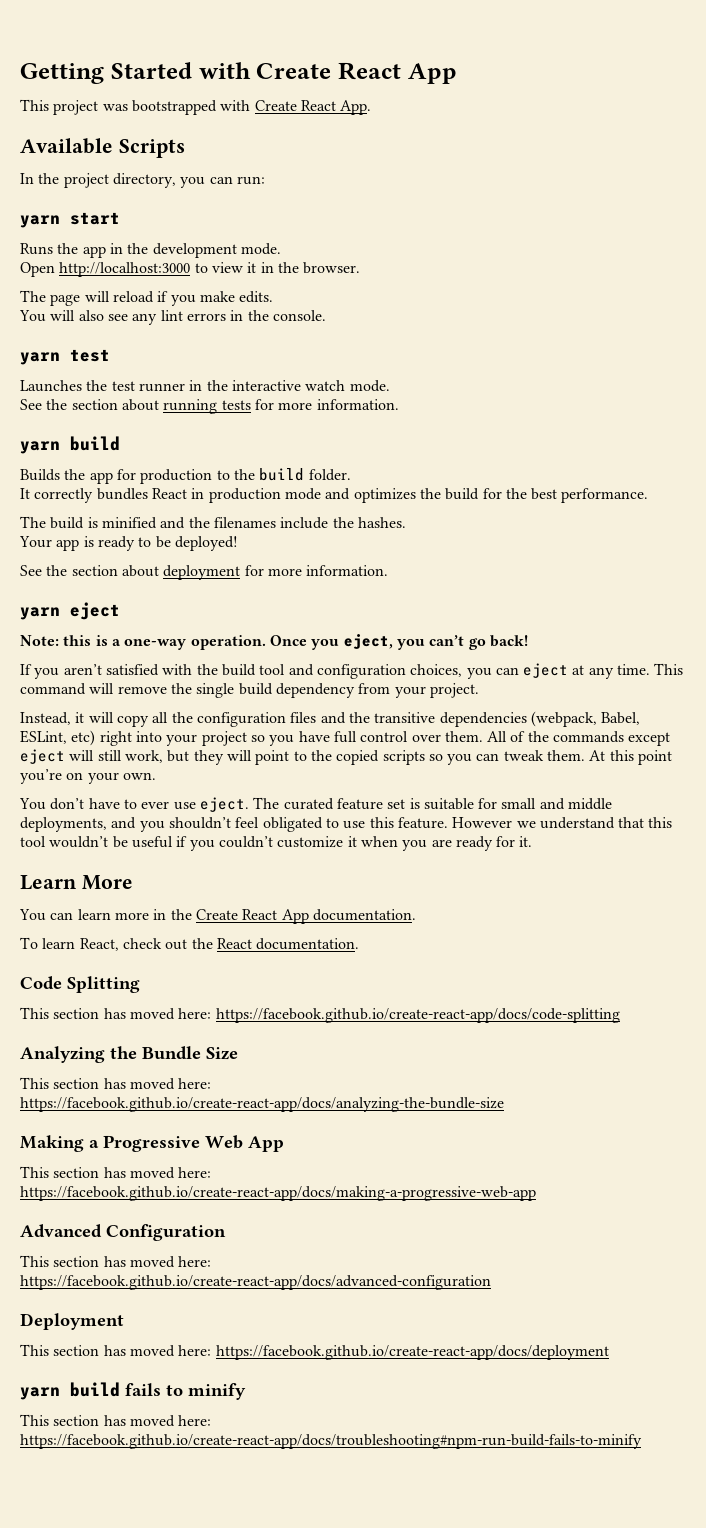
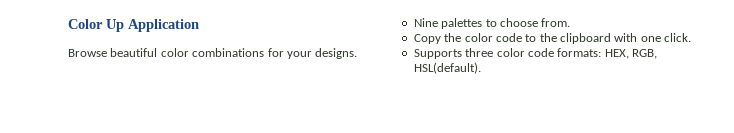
[20,62,457,84] [20,99,372,115] [20,138,185,158] [20,173,265,188] [20,212,120,228] [20,243,281,258] [20,262,361,277] [20,290,274,306] [19,310,326,325] [20,349,110,365] [20,380,390,392] [20,399,399,414] [20,436,120,454] [20,468,351,484] [20,488,649,503] [20,516,406,529] [19,536,238,551] [20,565,389,580] [20,602,120,620] [20,634,528,650] [20,663,684,679] [20,683,479,698] [20,711,641,727] [20,730,671,746] [20,749,673,765] [20,769,156,784] [19,797,613,812] [20,817,673,832] [20,836,533,851] [20,875,133,890] [19,909,416,924] [20,937,360,951] [20,976,140,993] [20,1007,620,1023] [20,1046,238,1063] [20,1077,212,1090] [20,1097,504,1112] [20,1135,284,1152] [20,1166,212,1179] [20,1186,536,1201] [20,1224,226,1241] [20,1255,212,1268] [20,1275,491,1290] [20,1313,124,1330] [20,1344,609,1360] [20,1382,246,1400] [20,1414,212,1427] [20,1434,642,1449] Getting Started with Create React App // This project was bootstrapped with Create React App. // Available Scripts // In the project directory, you can run: // yarn start // Runs the app in the development mode. // Open http://localhost:3000 to view it in the browser. // The page will reload if you make edits. // You will also see any lint errors in the console. // yarn test // Launches the test runner in the interactive watch mode. // See the section about running tests for more information. // yarn build // Builds the app for production to the build folder. // It correctly bundles React in production mode and optimizes the build for the best performance. // The build is minified and the filenames include the hashes. // Your app is ready to be deployed! // See the section about deployment for more information. // yarn eject // Note: this is a one-way operation. Once you eject, you can’t go back! // If you aren’t satisfied with the build tool and configuration choices, you can eject at any time. This command will remove the single build dependency from your project. // Instead, it will copy all the configuration files and the transitive dependencies (webpack, Babel, ESLint, etc) right into your project so you have full control over them. All of the commands except eject will still work, but they will point to the copied scripts so you can tweak them. At this point you’re on your own. // You don’t have to ever use eject. The curated feature set is suitable for small and middle deployments, and you shouldn’t feel obligated to use this feature. However we understand that this tool wouldn’t be useful if you couldn’t customize it when you are ready for it. // Learn More // You can learn more in the Create React App documentation. // To learn React, check out the React documentation. // Code Splitting // This section has moved here: https://facebook.github.io/create-react-app/docs/code-splitting // Analyzing the Bundle Size // This section has moved here: https://facebook.github.io/create-react-app/docs/analyzing-the-bundle-size // Making a Progressive Web App // This section has moved here: https://facebook.github.io/create-react-app/docs/making-a-progressive-web-app // Advanced Configuration // This section has moved here: https://facebook.github.io/create-react-app/docs/advanced-configuration // Deployment // This section has moved here: https://facebook.github.io/create-react-app/docs/deployment // yarn build fails to minify // This section has moved here: https://facebook.github.io/create-react-app/docs/troubleshooting#npm-run-build-fails-to-minify -> [68,19,199,32] [68,48,358,59] [413,18,571,29] [413,33,692,44] [413,48,657,59] [413,62,481,74] Color Up Application // Browse beautiful color combinations for your designs. // Nine palettes to choose from. // Copy the color code to the clipboard with one click. // Supports three color code formats: HEX, RGB, HSL(default).

